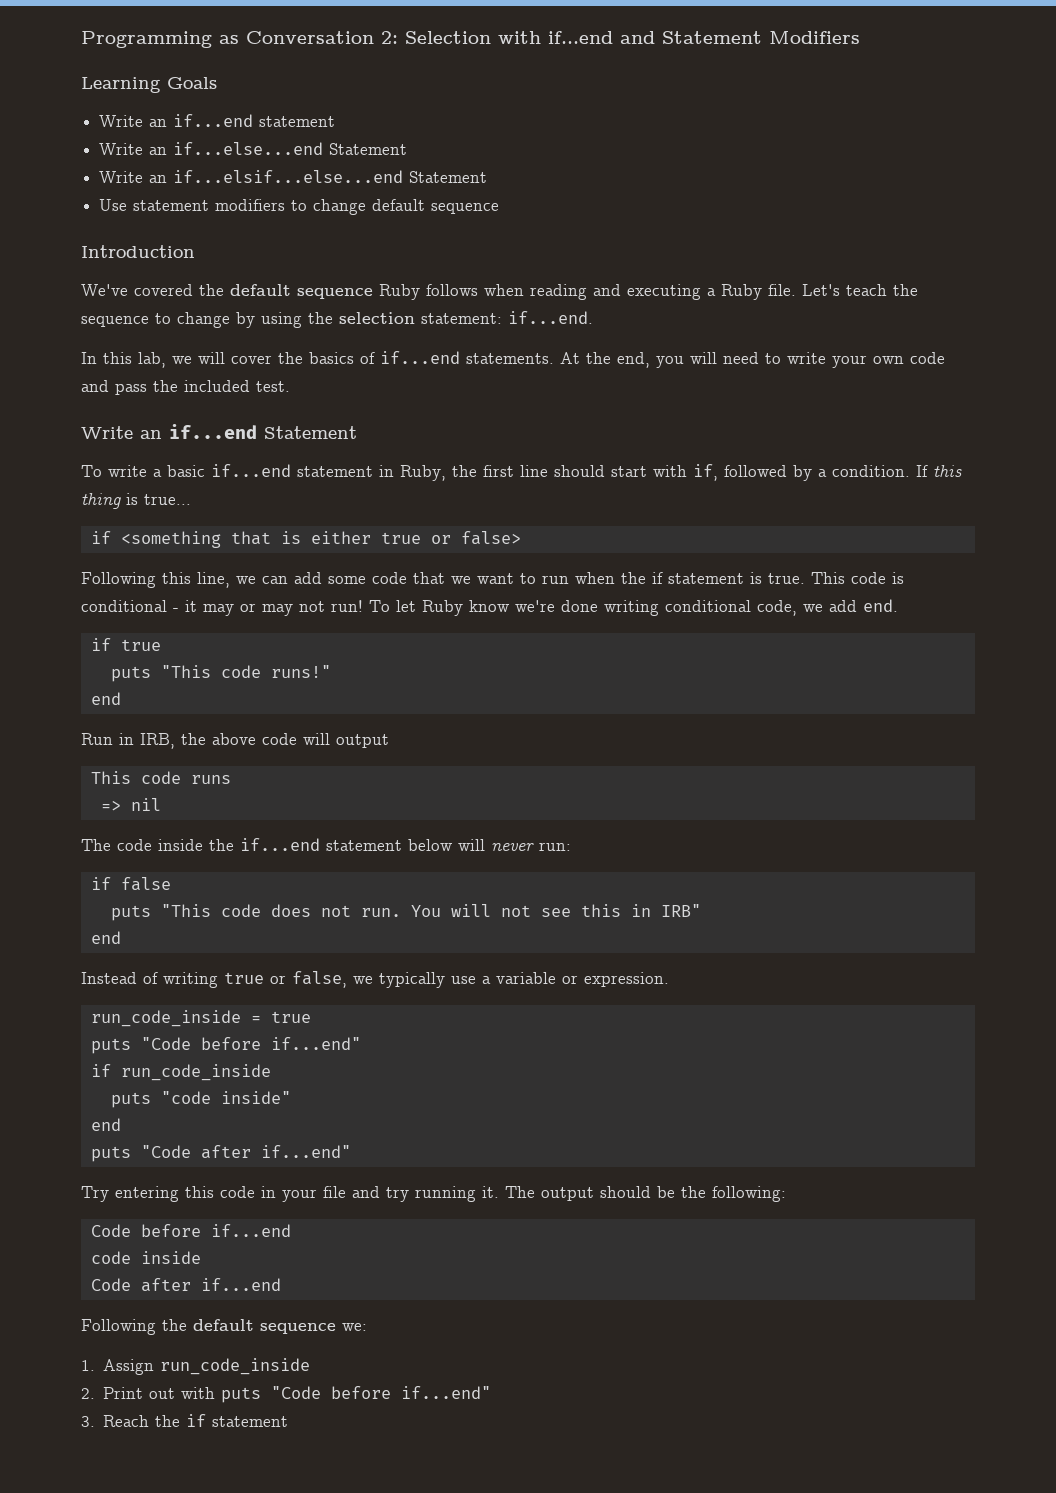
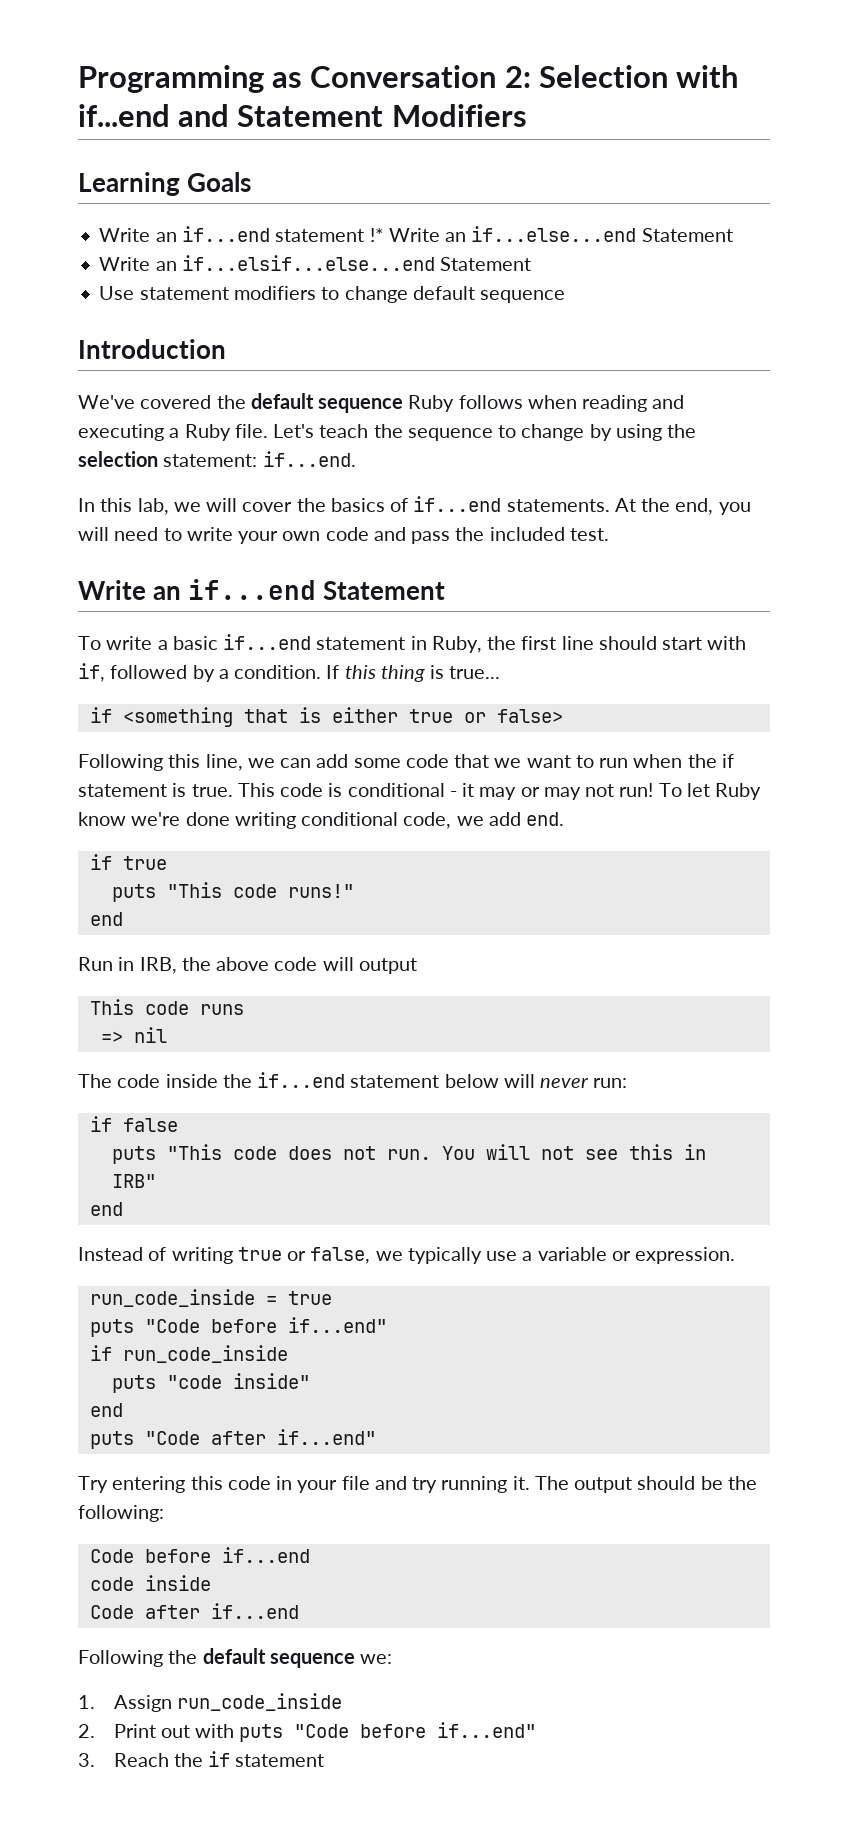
(336, 121) // -> [369,228,384,242] !*

